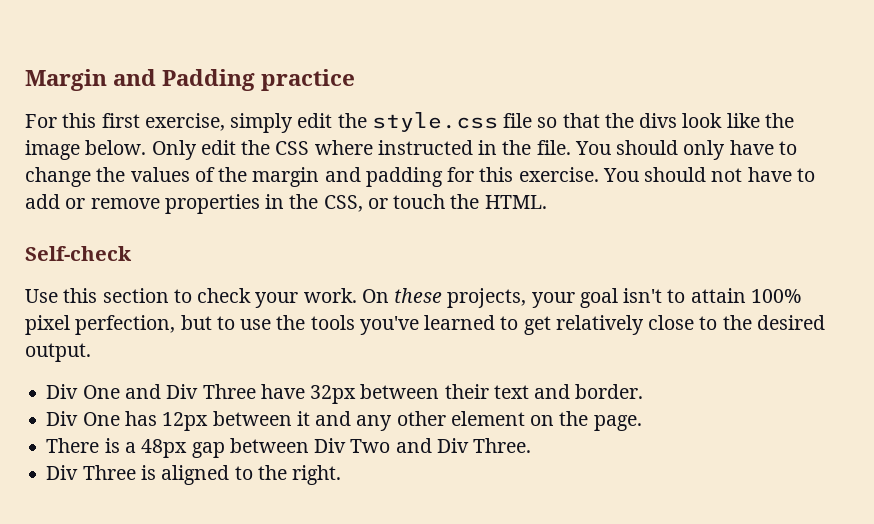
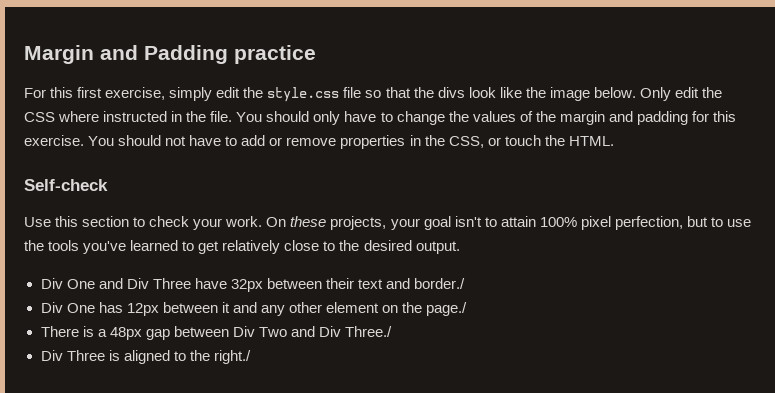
[575,384,644,399] border. -> [414,278,466,289] border./
[593,415,642,431] page. -> [426,302,468,316] page./
[473,438,532,453] Three. -> [345,326,393,337] Three./
[292,465,342,485] right. -> [213,350,251,364] right./

